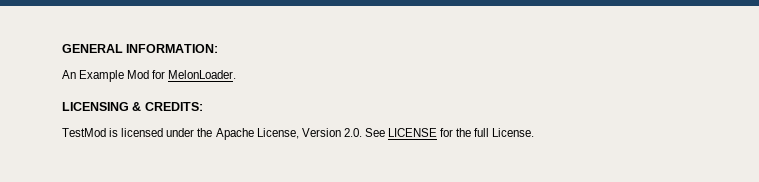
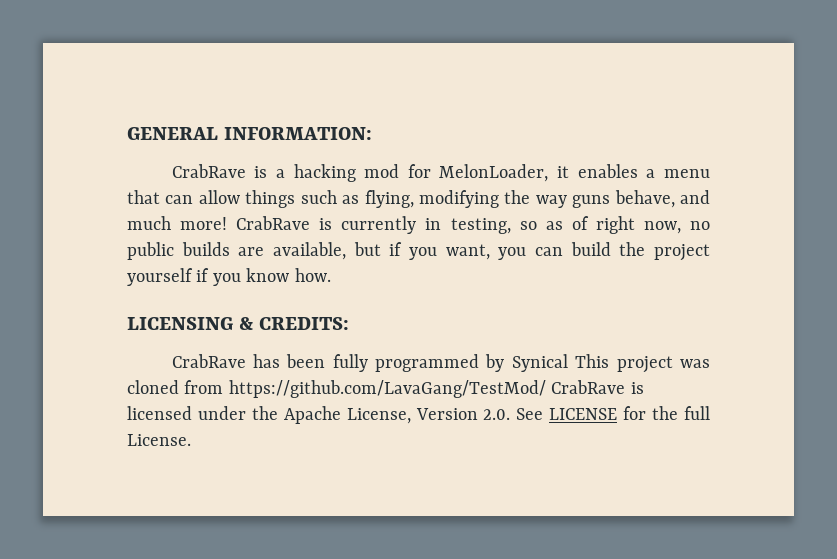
[62,70,237,82] [62,102,203,111] [62,128,106,137] An Example Mod for MelonLoader. // LICENSING & CREDITS: // TestMod -> [171,164,710,182] [127,190,711,208] [127,216,710,234] [127,242,711,261] [127,268,331,286] [127,317,350,330] [171,354,710,373] [127,380,626,398] CrabRave is a hacking mod for MelonLoader, it enables a menu that can allow things such as flying, modifying the way guns behave, and much more! CrabRave is currently in testing, so as of right now, no public builds are available, but if you want, you can build the project yourself if you know how. // LICENSING & CREDITS: // CrabRave has been fully programmed by Synical This project was cloned from https://github.com/LavaGang/TestMod/ CrabRave

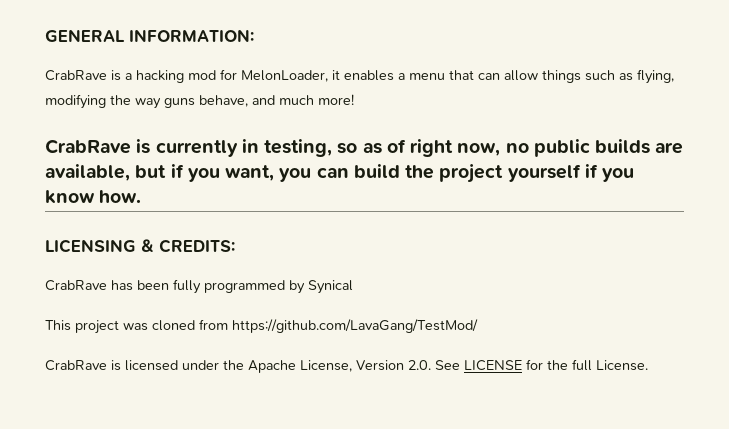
(228, 223) none -> (354, 99) //
(568, 363) none -> (353, 287) //
(546, 389) none -> (478, 326) //

